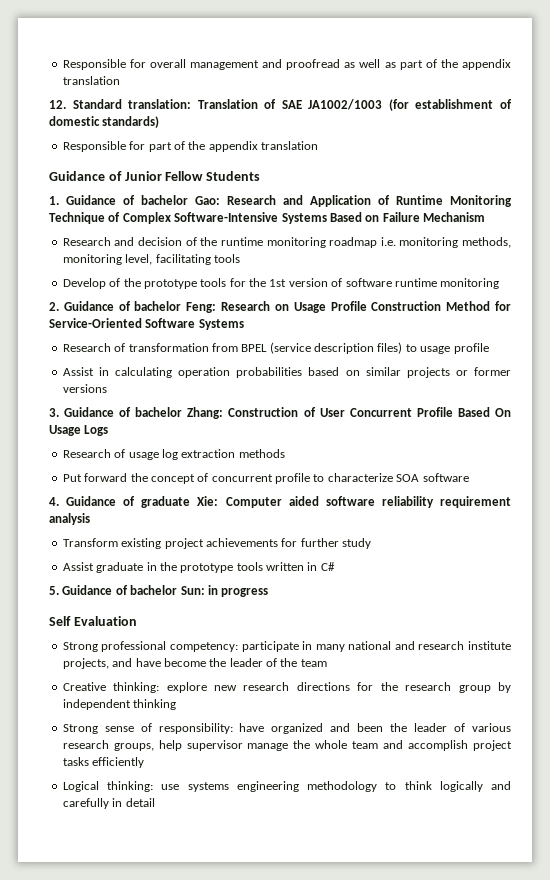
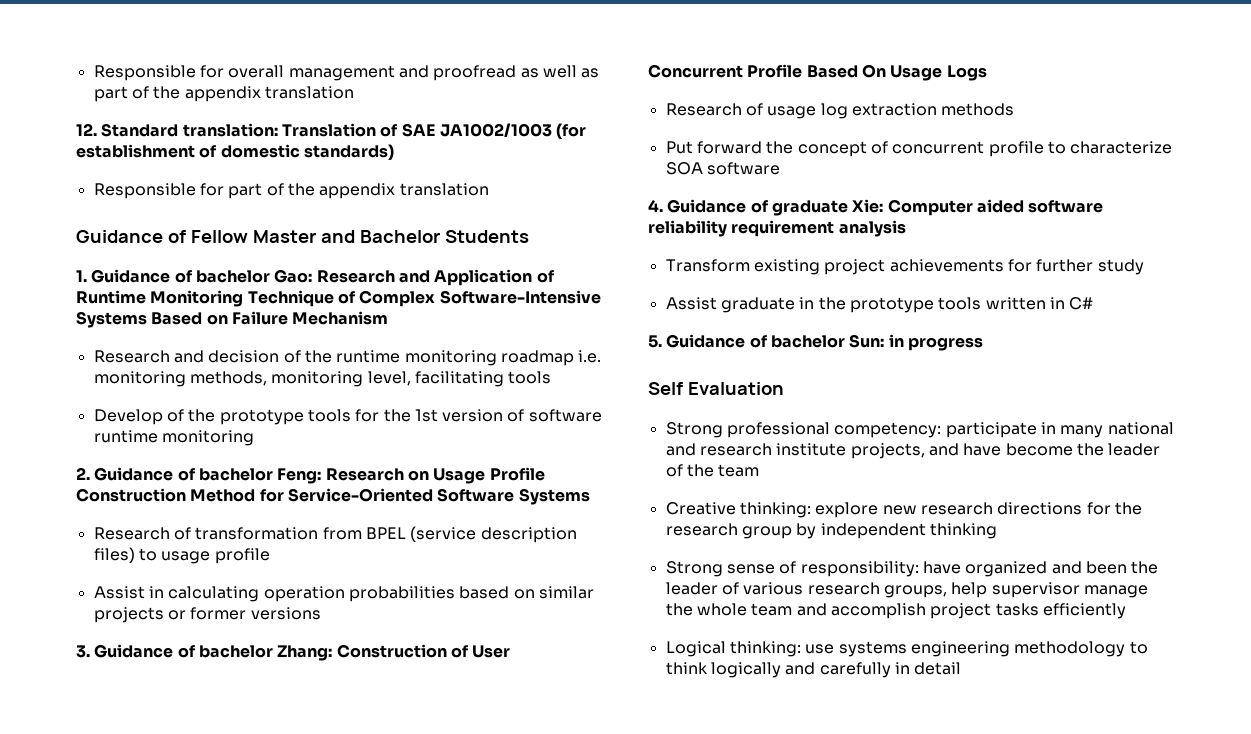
[124,171,204,181] Junior Fellow -> [190,230,440,243] Fellow Master and Bachelor

